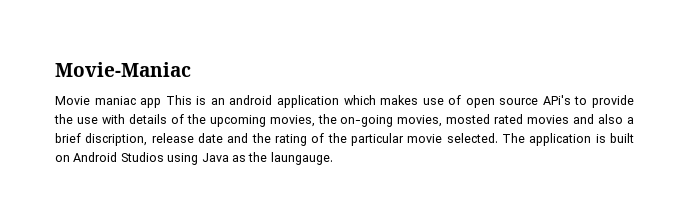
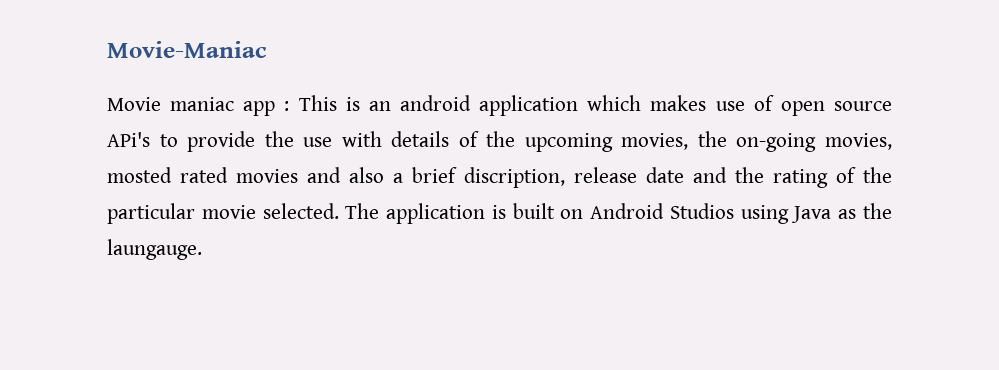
(162, 103) none -> [284,101,290,111] :

